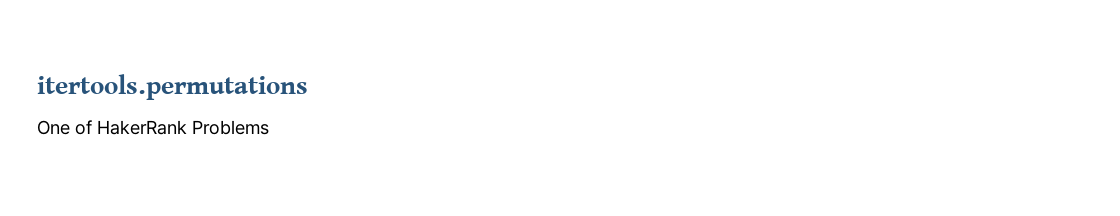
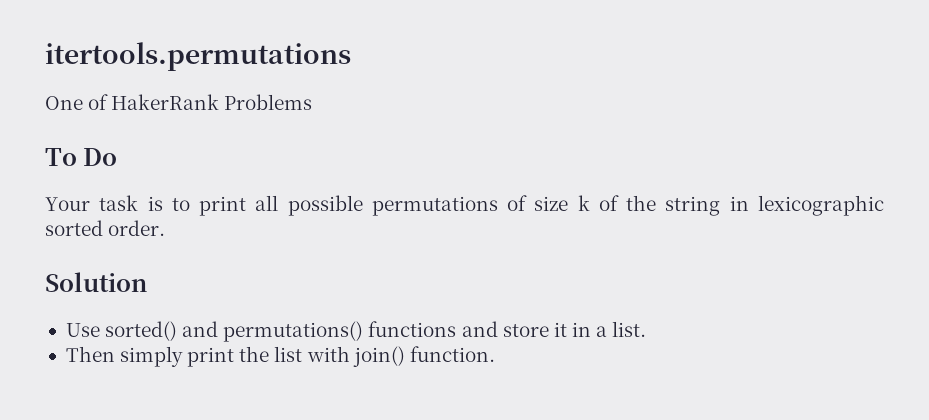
(269, 127) none -> [45,148,118,166] [45,195,884,216] [45,220,166,236] [45,272,147,292] [65,321,647,342] [65,346,495,367] // To Do // Your task is to print all possible permutations of size k of the string in lexicographic sorted order. // Solution // Use sorted() and permutations() functions and store it in a list. // Then simply print the list with join() function.

